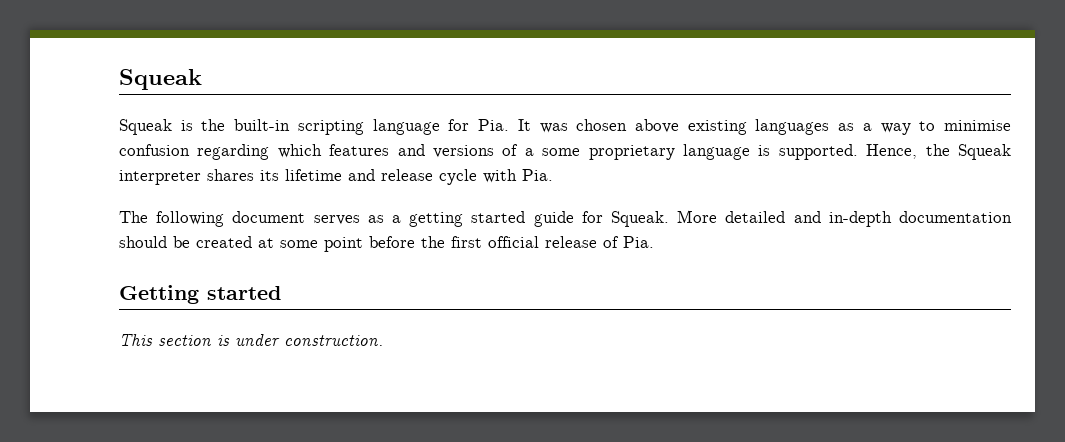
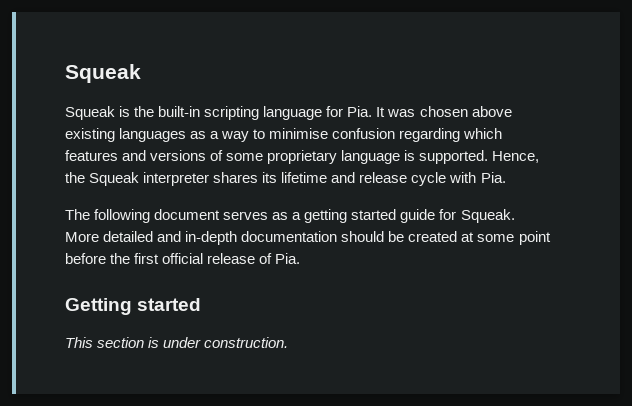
[524,148,534,156] a -> (224, 155) none

